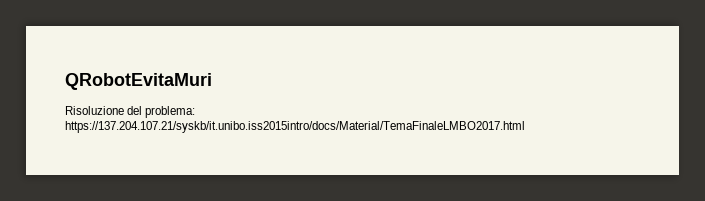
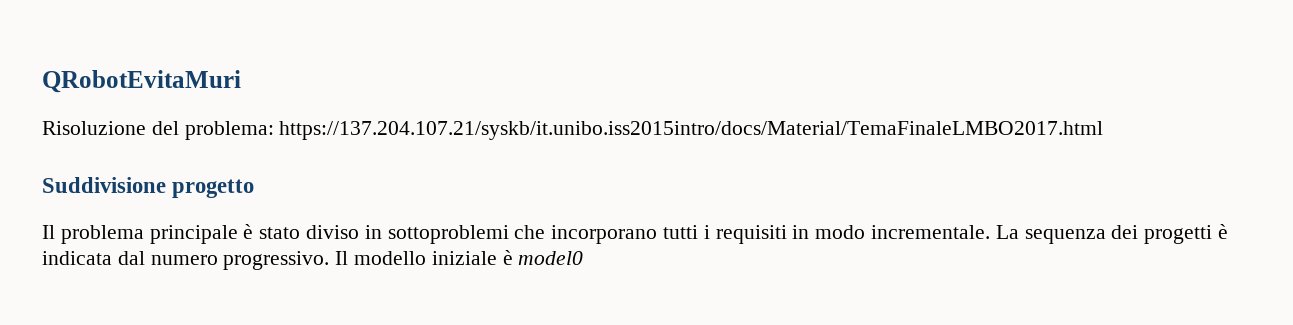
(525, 127) none -> [42,177,255,198] [42,224,1229,244] [42,250,584,270] // Suddivisione progetto // Il problema principale è stato diviso in sottoproblemi che incorporano tutti i requisiti in modo incrementale. La sequenza dei progetti è indicata dal numero progressivo. Il modello iniziale è model0

